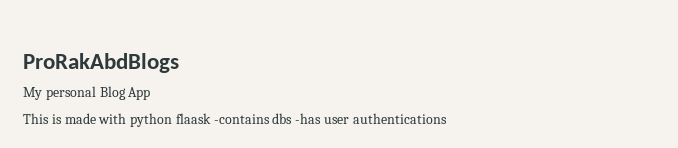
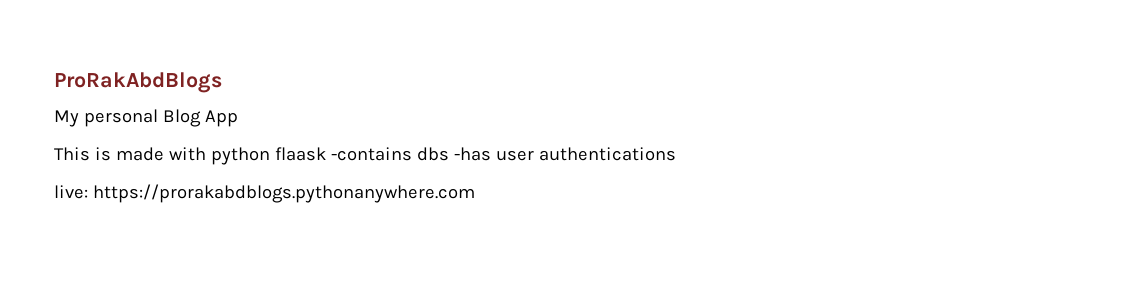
(447, 118) none -> [54,184,475,203] // live: https://prorakabdblogs.pythonanywhere.com

